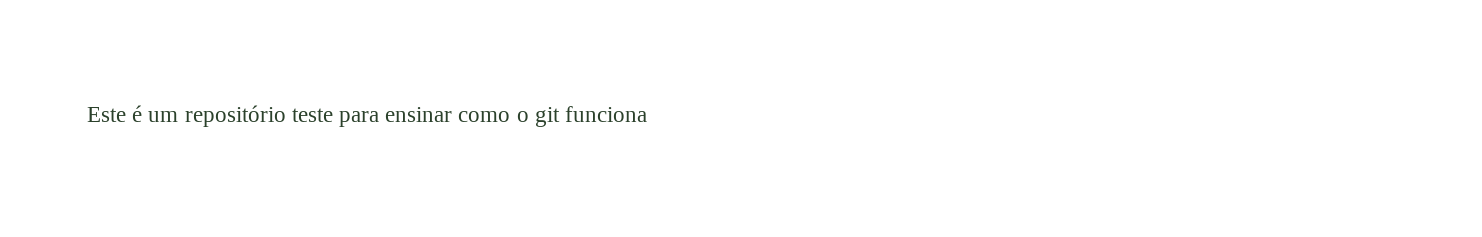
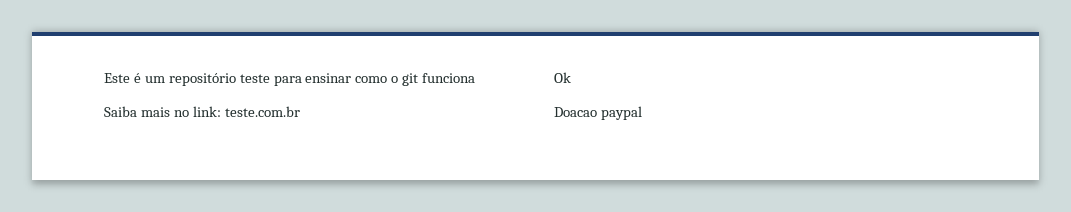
(648, 114) none -> [104,106,300,117] [554,72,571,83] [554,106,642,120] // Saiba mais no link: teste.com.br // Ok // Doacao paypal

